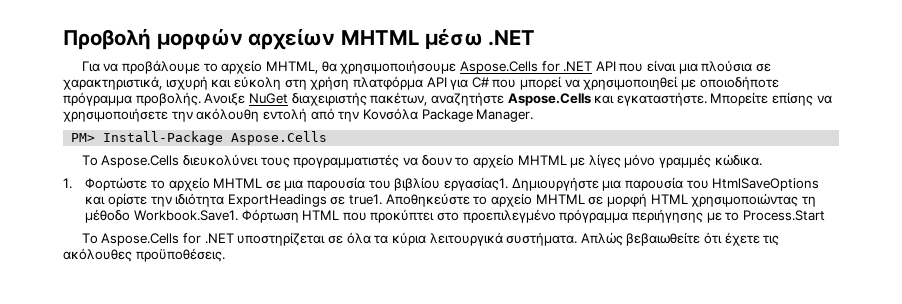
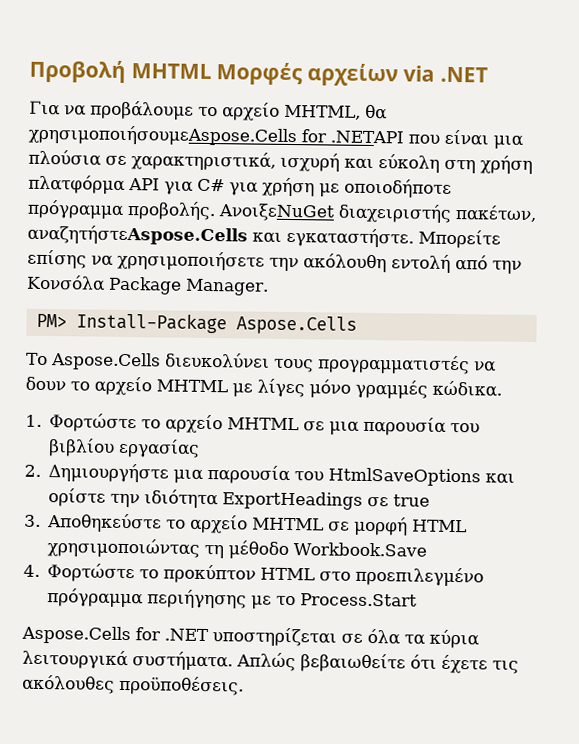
[156,28,483,50] μορφών αρχείων MHTML μέσω -> [130,62,436,87] MHTML Μορφές αρχείων via
[340,60,616,74] χρησιμοποιήσουμε Aspose.Cells for .NET API -> [28,124,404,147] χρησιμοποιήσουμεAspose.Cells for .NETAPI
[492,76,779,90] [63,92,591,106] που μπορεί να χρησιμοποιηθεί με οποιοδήποτε πρόγραμμα προβολής. Ανοιξε NuGet διαχειριστής πακέτων, αναζητήστε Aspose.Cells -> [229,177,452,198] [27,199,537,223] [27,224,248,246] για χρήση με οποιοδήποτε πρόγραμμα προβολής. ΑνοιξεNuGet διαχειριστής πακέτων, αναζητήστεAspose.Cells
[444,177,509,191] εργασίας1. -> [118,438,201,458] [24,464,41,477] εργασίας // 2.
[349,194,383,205] true1. -> [393,494,431,507] [24,514,41,527] true // 3.
[133,209,435,223] Workbook.Save1. Φόρτωση HTML που προκύπτει -> [293,542,428,557] [23,563,316,584] Workbook.Save // 4. Φορτώστε το προκύπτον HTML
[81,233,98,244] Το -> (418, 600) none

